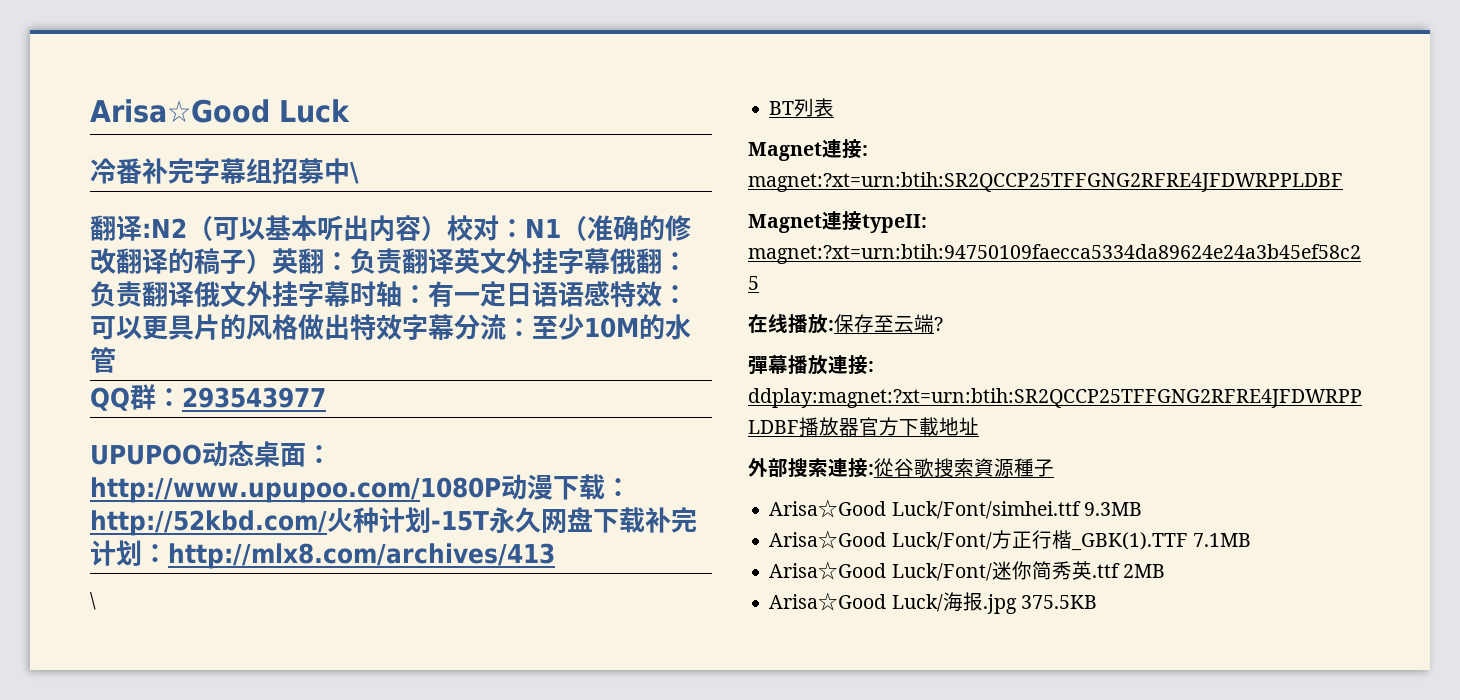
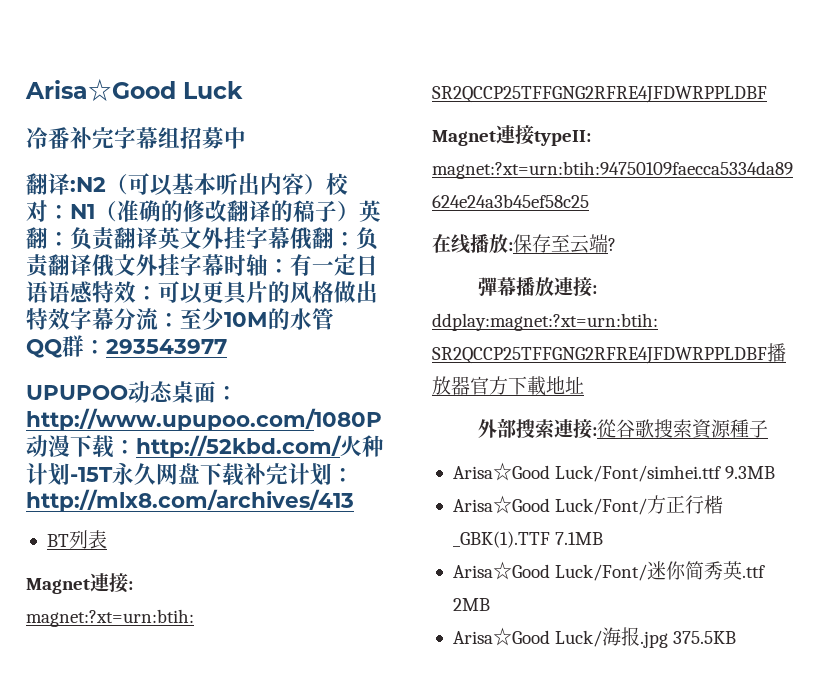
[350,162,359,184] \ -> (246, 138) none
[90,592,96,610] // \ -> (354, 500) none

